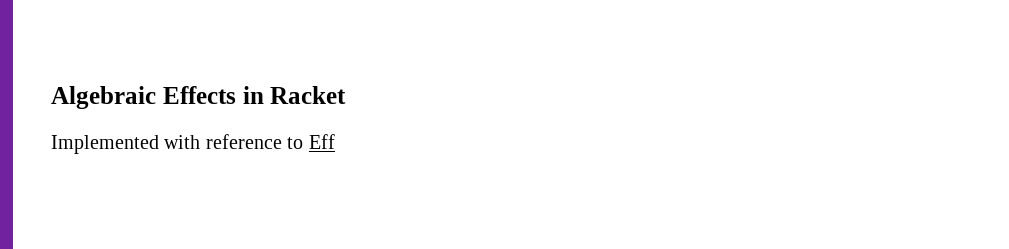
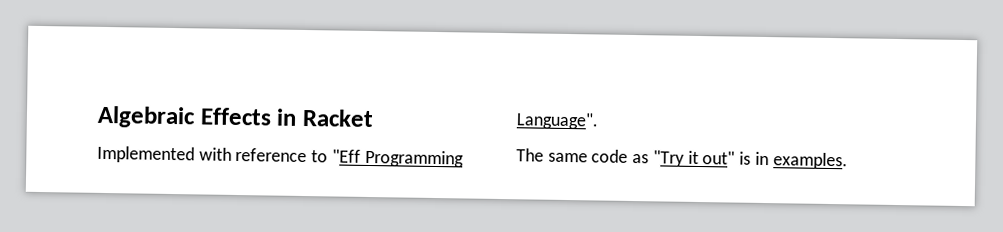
[308,134,335,149] Eff -> [331,149,464,168] [516,112,599,130] [516,148,848,170] "Eff Programming Language". // The same code as "Try it out" is in examples.

